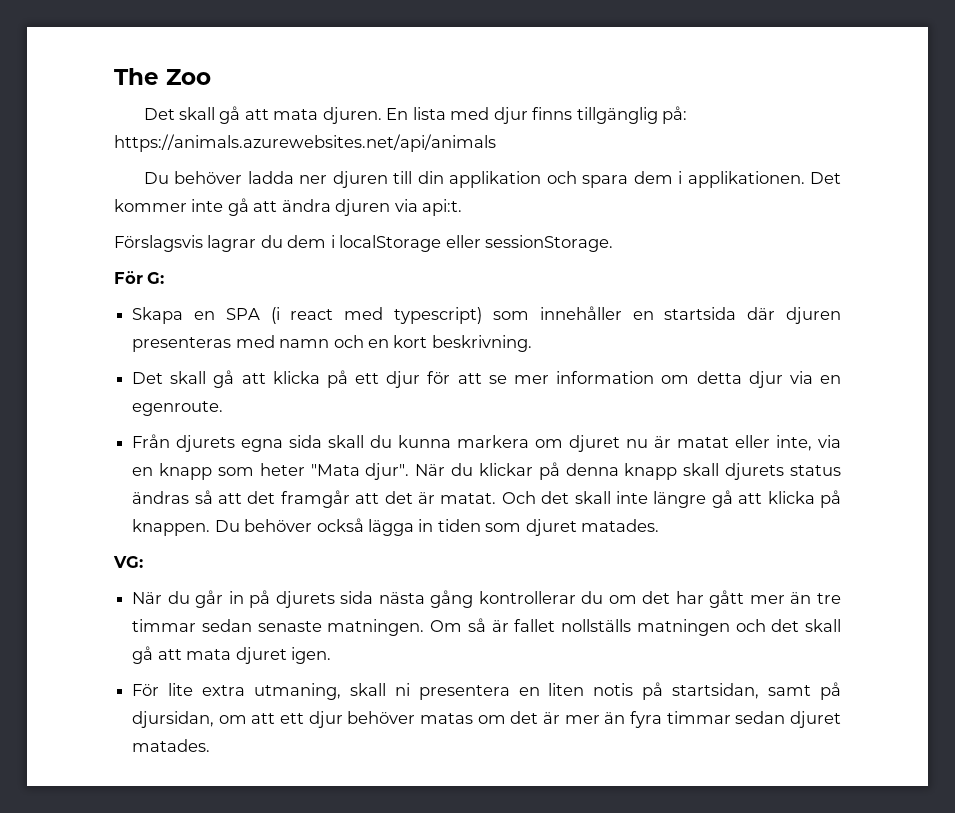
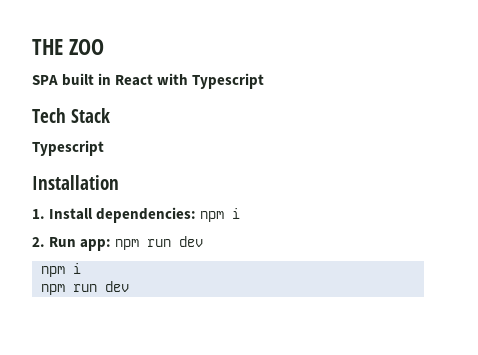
[114,68,211,85] [143,106,687,124] [114,134,496,152] [143,171,841,188] [114,198,463,216] [114,235,614,252] [114,271,165,284] [132,306,841,324] [132,335,532,352] [132,370,841,388] [132,401,224,416] [132,434,842,452] [132,462,841,480] [132,490,841,508] [132,518,660,536] [113,556,143,568] [132,590,841,608] [132,618,841,636] [132,646,331,664] [132,682,841,700] [132,711,842,728] [132,739,211,752] The Zoo // Det skall gå att mata djuren. En lista med djur finns tillgänglig på: https://animals.azurewebsites.net/api/animals // Du behöver ladda ner djuren till din applikation och spara dem i applikationen. Det kommer inte gå att ändra djuren via api:t. // Förslagsvis lagrar du dem i localStorage eller sessionStorage. // För G: // Skapa en SPA (i react med typescript) som innehåller en startsida där djuren presenteras med namn och en kort beskrivning. // Det skall gå att klicka på ett djur för att se mer information om detta djur via en egenroute. // Från djurets egna sida skall du kunna markera om djuret nu är matat eller inte, via en knapp som heter "Mata djur". När du klickar på denna knapp skall djurets status ändras så att det framgår att det är matat. Och det skall inte längre gå att klicka på knappen. Du behöver också lägga in tiden som djuret matades. // VG: // När du går in på djurets sida nästa gång kontrollerar du om det har gått mer än tre timmar sedan senaste matningen. Om så är fallet nollställs matningen och det skall gå att mata djuret igen. // För lite extra utmaning, skall ni presentera en liten notis på startsidan, samt på djursidan, om att ett djur behöver matas om det är mer än fyra timmar sedan djuret matades. -> [32,39,104,55] [32,73,265,89] [32,108,111,123] [32,140,104,156] [32,175,119,190] [32,207,241,223] [32,236,204,251] [41,263,81,277] [41,281,129,295] THE ZOO // SPA built in React with Typescript // Tech Stack // Typescript // Installation // 1. Install dependencies: npm i // 2. Run app: npm run dev // npm i // npm run dev

